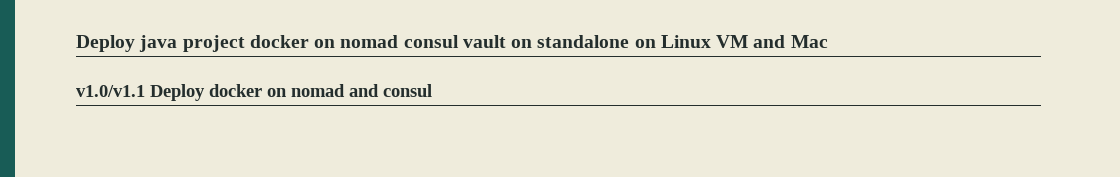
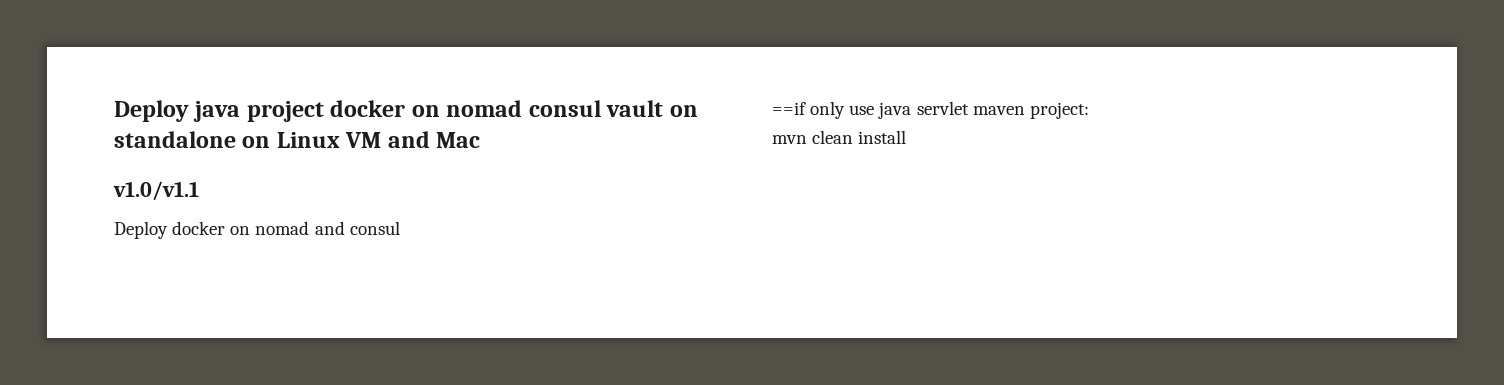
(145, 91) none -> (199, 191) //
(432, 90) none -> [772,101,1089,119] [772,130,907,144] // ==if only use java servlet maven project: // mvn clean install

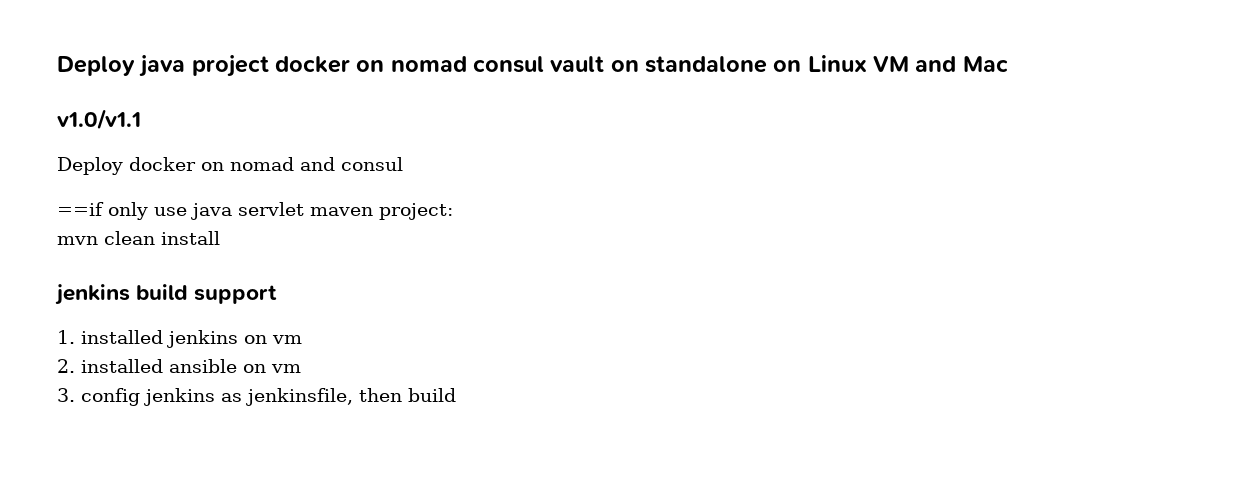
(907, 137) none -> [55,284,278,305] [57,330,302,348] [57,359,301,373] [57,388,456,406] // jenkins build support // 1. installed jenkins on vm // 2. installed ansible on vm // 3. config jenkins as jenkinsfile, then build

